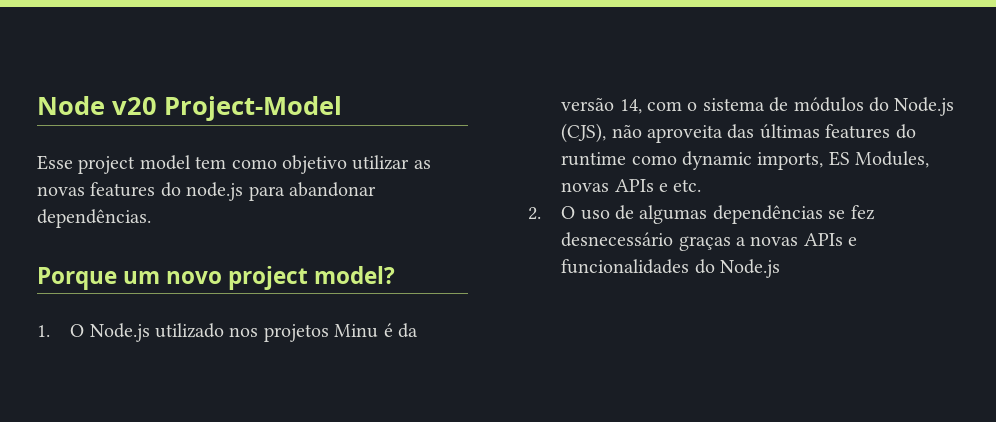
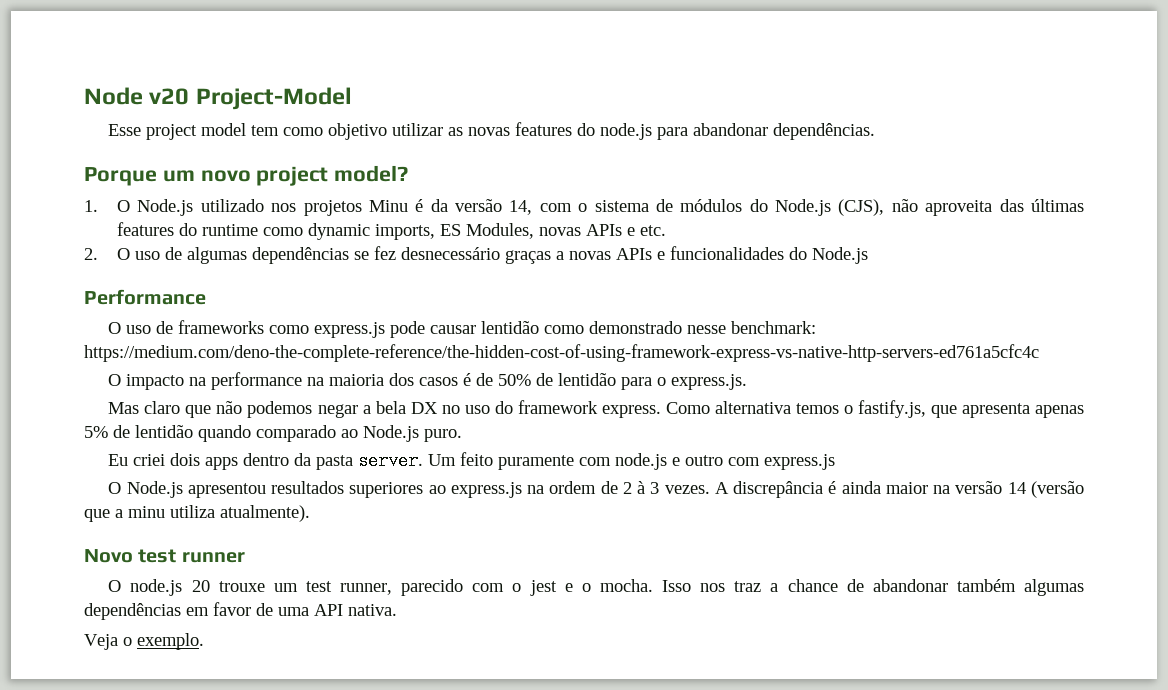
(781, 268) none -> [84,289,206,305] [108,320,817,338] [84,344,1039,362] [108,372,748,390] [108,400,1084,418] [84,425,462,442] [108,452,836,470] [108,481,1085,498] [84,505,310,522] [84,549,245,563] [108,579,1085,596] [84,602,397,620] [84,633,204,650] // Performance // O uso de frameworks como express.js pode causar lentidão como demonstrado nesse benchmark: https://medium.com/deno-the-complete-reference/the-hidden-cost-of-using-framework-express-vs-native-http-servers-ed761a5cfc4c // O impacto na performance na maioria dos casos é de 50% de lentidão para o express.js. // Mas claro que não podemos negar a bela DX no uso do framework express. Como alternativa temos o fastify.js, que apresenta apenas 5% de lentidão quando comparado ao Node.js puro. // Eu criei dois apps dentro da pasta server. Um feito puramente com node.js e outro com express.js // O Node.js apresentou resultados superiores ao express.js na ordem de 2 à 3 vezes. A discrepância é ainda maior na versão 14 (versão que a minu utiliza atualmente). // Novo test runner // O node.js 20 trouxe um test runner, parecido com o jest e o mocha. Isso nos traz a chance de abandonar também algumas dependências em favor de uma API nativa. // Veja o exemplo.

